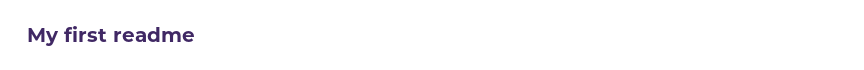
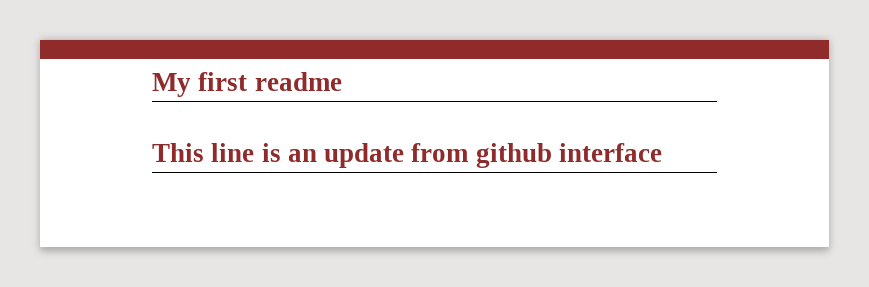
(195, 34) none -> [152,143,663,168] // This line is an update from github interface

